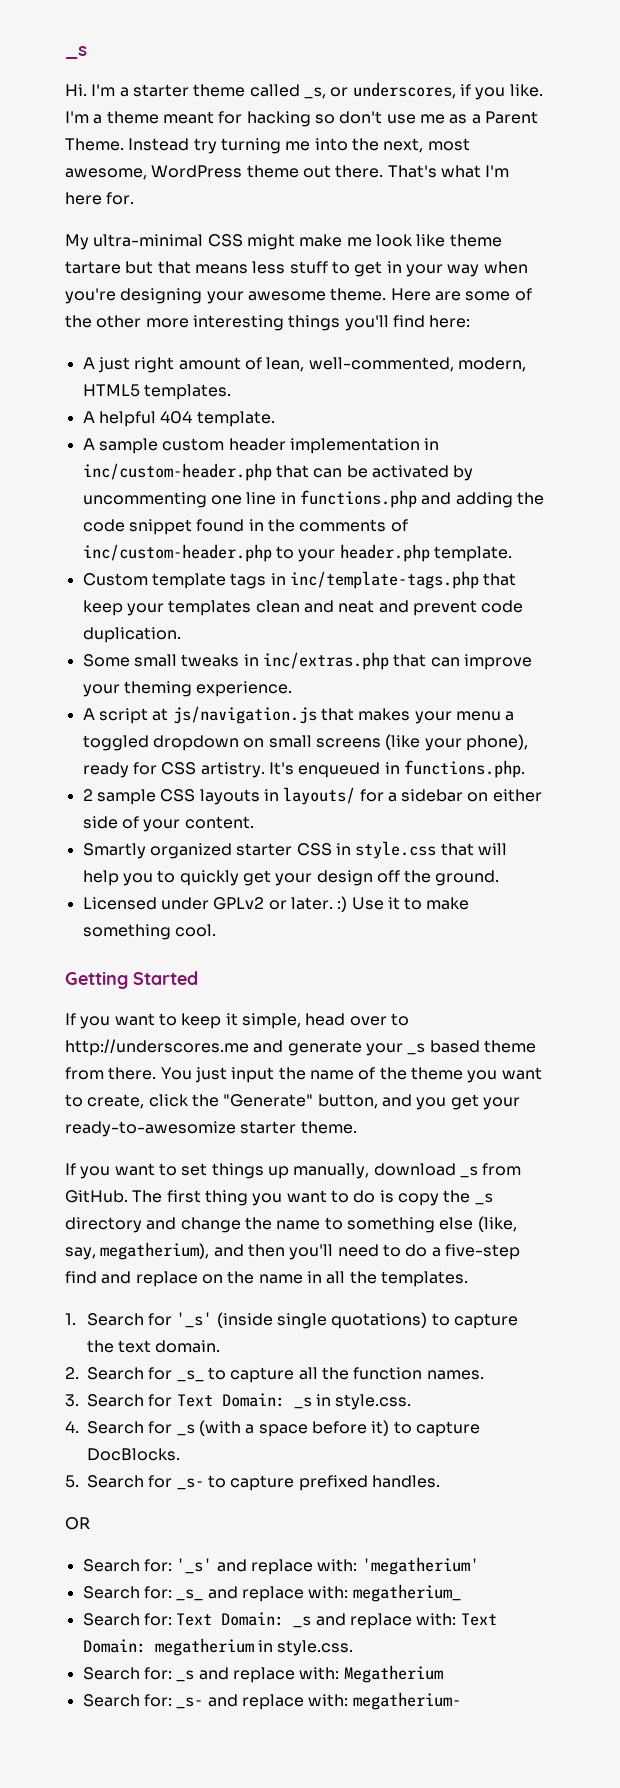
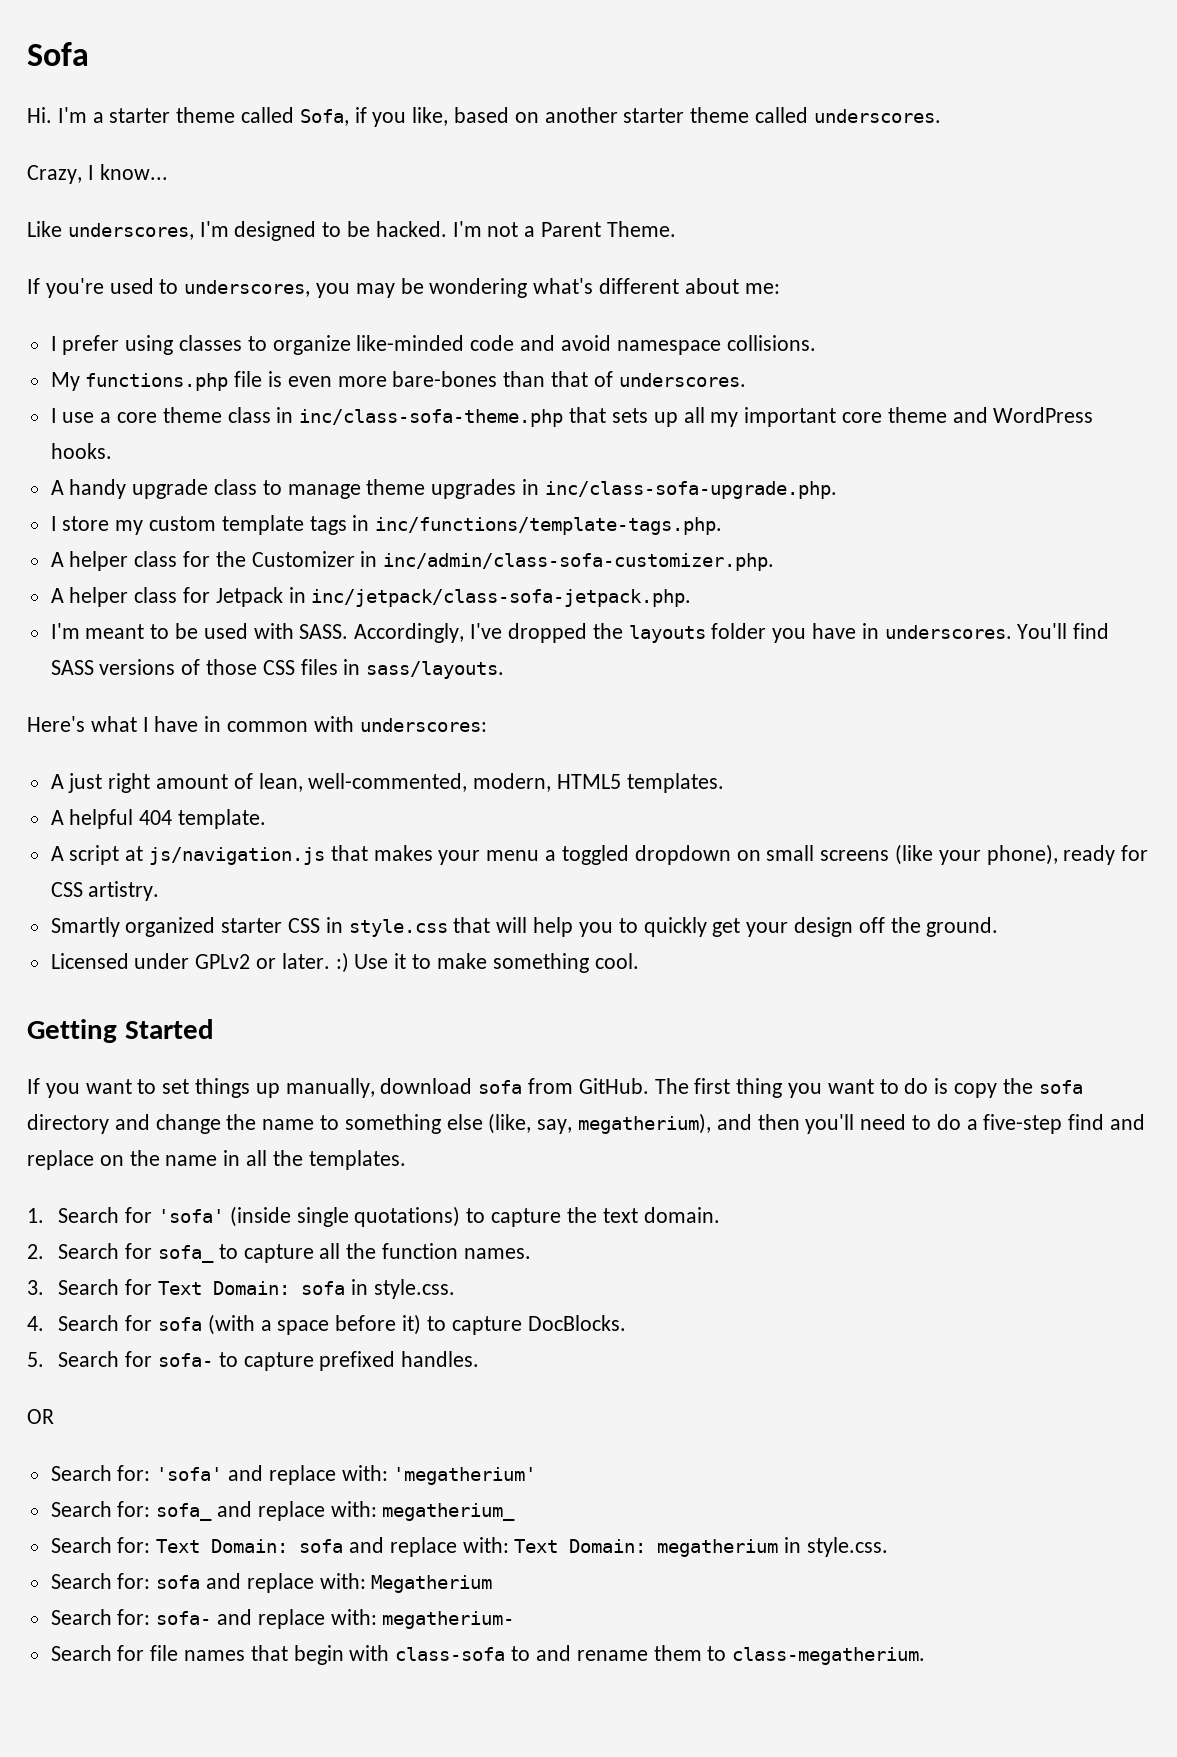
[65,46,87,59] _s -> [27,42,89,66] Sofa
[303,82,543,100] [65,111,538,127] [65,138,470,154] [65,165,510,180] [65,192,135,205] [65,234,502,250] [65,261,528,277] [65,288,532,304] [65,315,471,331] _s, or underscores, if you like. I'm a theme meant for hacking so don't use me as a Parent Theme. Instead try turning me into the next, most awesome, WordPress theme out there. That's what I'm here for. // My ultra-minimal CSS might make me look like theme tartare but that means less stuff to get in your way when you're designing your awesome theme. Here are some of the other more interesting things you'll find here: -> [299,107,941,127] [27,164,168,184] [27,221,676,241] [27,278,780,298] [50,335,816,355] [50,371,746,391] [50,407,1094,427] [50,443,112,459] [50,479,837,499] [50,515,723,535] [50,551,775,571] [50,587,692,607] [50,623,1110,643] [50,659,505,679] [27,716,487,732] Sofa, if you like, based on another starter theme called underscores. // Crazy, I know... // Like underscores, I'm designed to be hacked. I'm not a Parent Theme. // If you're used to underscores, you may be wondering what's different about me: // I prefer using classes to organize like-minded code and avoid namespace collisions. // My functions.php file is even more bare-bones than that of underscores. // I use a core theme class in inc/class-sofa-theme.php that sets up all my important core theme and WordPress hooks. // A handy upgrade class to manage theme upgrades in inc/class-sofa-upgrade.php. // I store my custom template tags in inc/functions/template-tags.php. // A helper class for the Customizer in inc/admin/class-sofa-customizer.php. // A helper class for Jetpack in inc/jetpack/class-sofa-jetpack.php. // I'm meant to be used with SASS. Accordingly, I've dropped the layouts folder you have in underscores. You'll find SASS versions of those CSS files in sass/layouts. // Here's what I have in common with underscores:
[82,438,440,454] [82,463,474,481] [82,490,544,508] [82,519,408,535] [82,544,512,562] [82,571,517,589] [82,600,524,616] [82,627,181,643] [82,652,532,670] [82,681,293,697] // A sample custom header implementation in inc/custom-header.php that can be activated by uncommenting one line in functions.php and adding the code snippet found in the comments of inc/custom-header.php to your header.php template. // Custom template tags in inc/template-tags.php that keep your templates clean and neat and prevent code duplication. // Some small tweaks in inc/extras.php that can improve your theming experience. -> (267, 819) none
[268,760,525,778] [82,787,542,805] [82,816,254,832] It's enqueued in functions.php. // 2 sample CSS layouts in layouts/ for a sidebar on either side of your content. -> (160, 891) none
[65,1013,409,1029] [65,1039,536,1056] [65,1067,542,1083] [65,1094,520,1110] [65,1121,357,1137] // If you want to keep it simple, head over to http://underscores.me and generate your _s based theme from there. You just input the name of the theme you want to create, click the "Generate" button, and you get your ready-to-awesomize starter theme. -> (214, 1029) none
[459,1166,478,1178] _s -> [478,1080,523,1094] sofa
[474,1193,493,1205] _s -> [1038,1080,1083,1094] sofa
[176,1312,213,1328] '_s' -> [158,1209,225,1223] 'sofa'
[176,1370,204,1382] _s_ -> [158,1245,215,1263] sofa_
[293,1397,312,1409] _s -> [301,1281,346,1295] sofa
[176,1424,195,1436] _s -> [158,1317,203,1331] sofa
[176,1478,204,1490] _s- -> [158,1353,214,1367] sofa-
[176,1558,213,1574] '_s' -> [156,1467,223,1481] 'sofa'
[176,1589,204,1601] _s_ -> [156,1503,213,1521] sofa_
[293,1616,312,1628] _s -> [299,1539,344,1553] sofa
[176,1670,195,1682] _s -> [156,1575,201,1589] sofa
[176,1697,204,1709] _s- -> [156,1611,212,1625] sofa-
(461, 1701) none -> [50,1645,926,1665] // Search for file names that begin with class-sofa to and rename them to class-megatherium.

